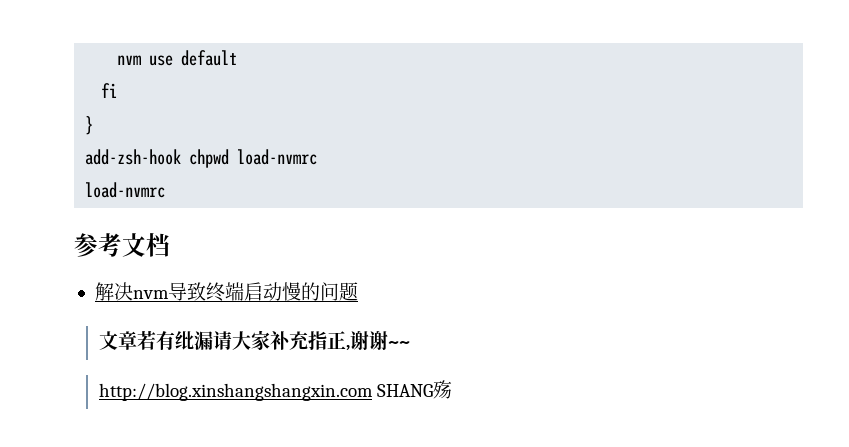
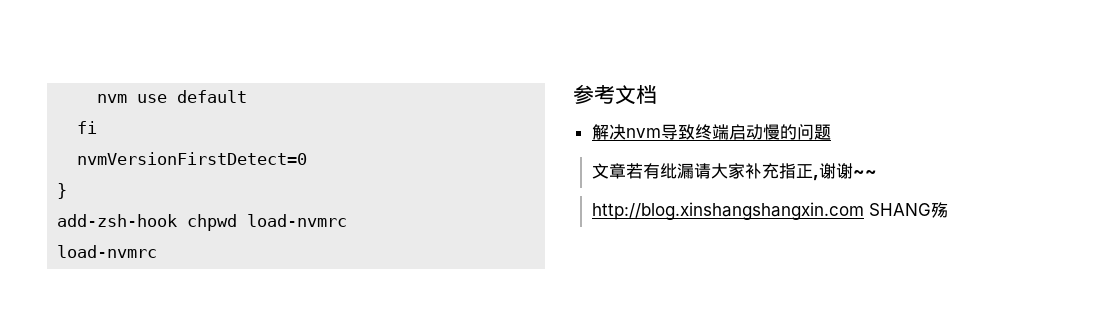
(118, 90) none -> [77,152,308,165] // nvmVersionFirstDetect=0

